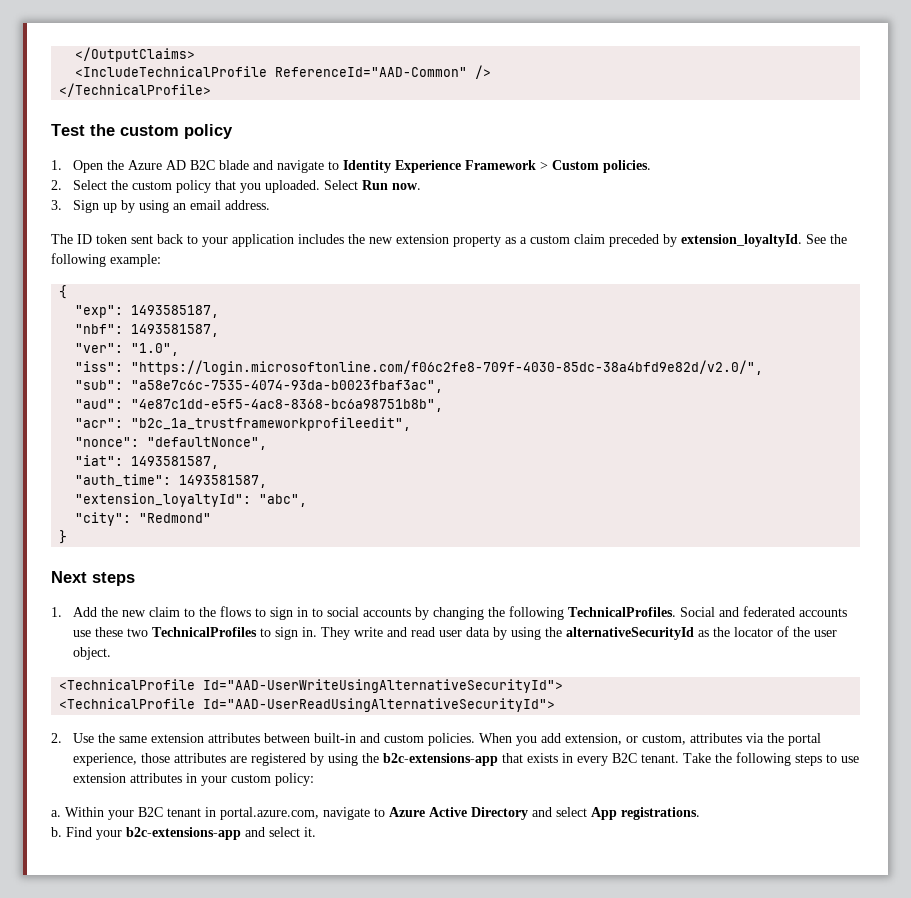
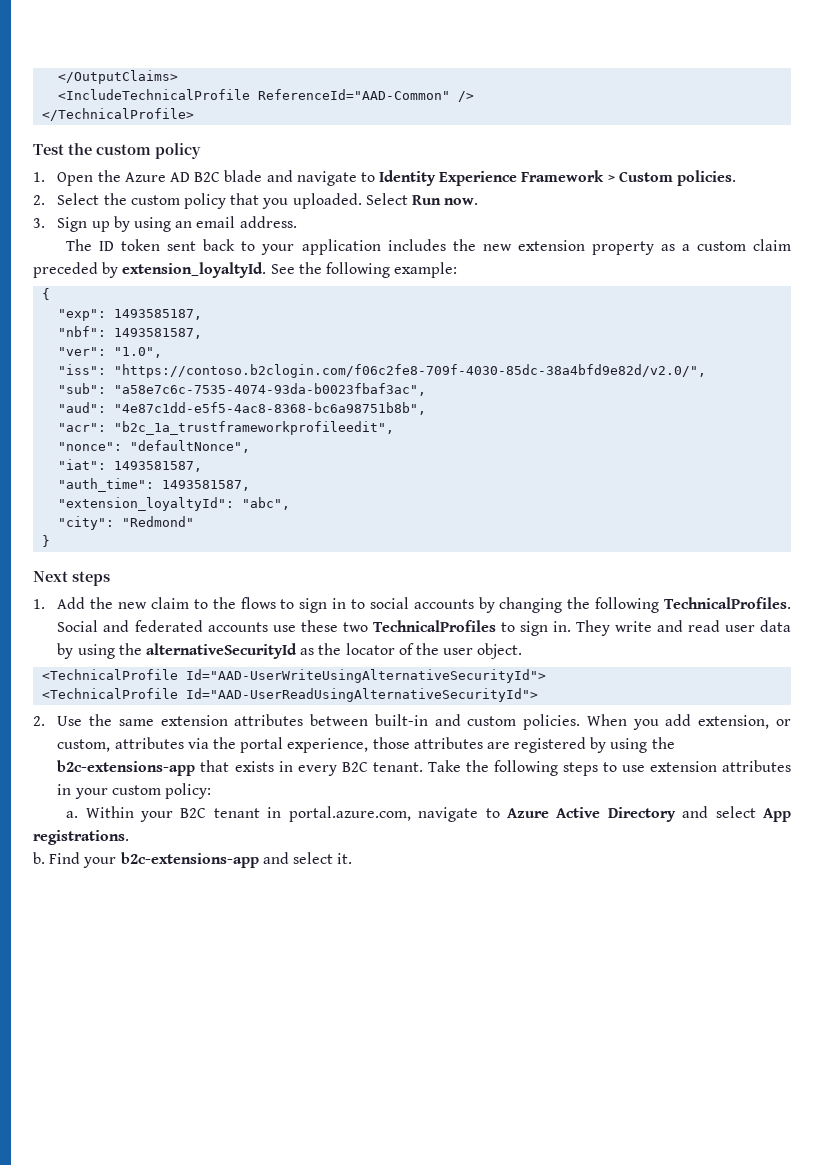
[131,360,764,375] "https://login.microsoftonline.com/f06c2fe8-709f-4030-85dc-38a4bfd9e82d/v2.0/", -> [114,364,707,378] "https://contoso.b2clogin.com/f06c2fe8-709f-4030-85dc-38a4bfd9e82d/v2.0/",

